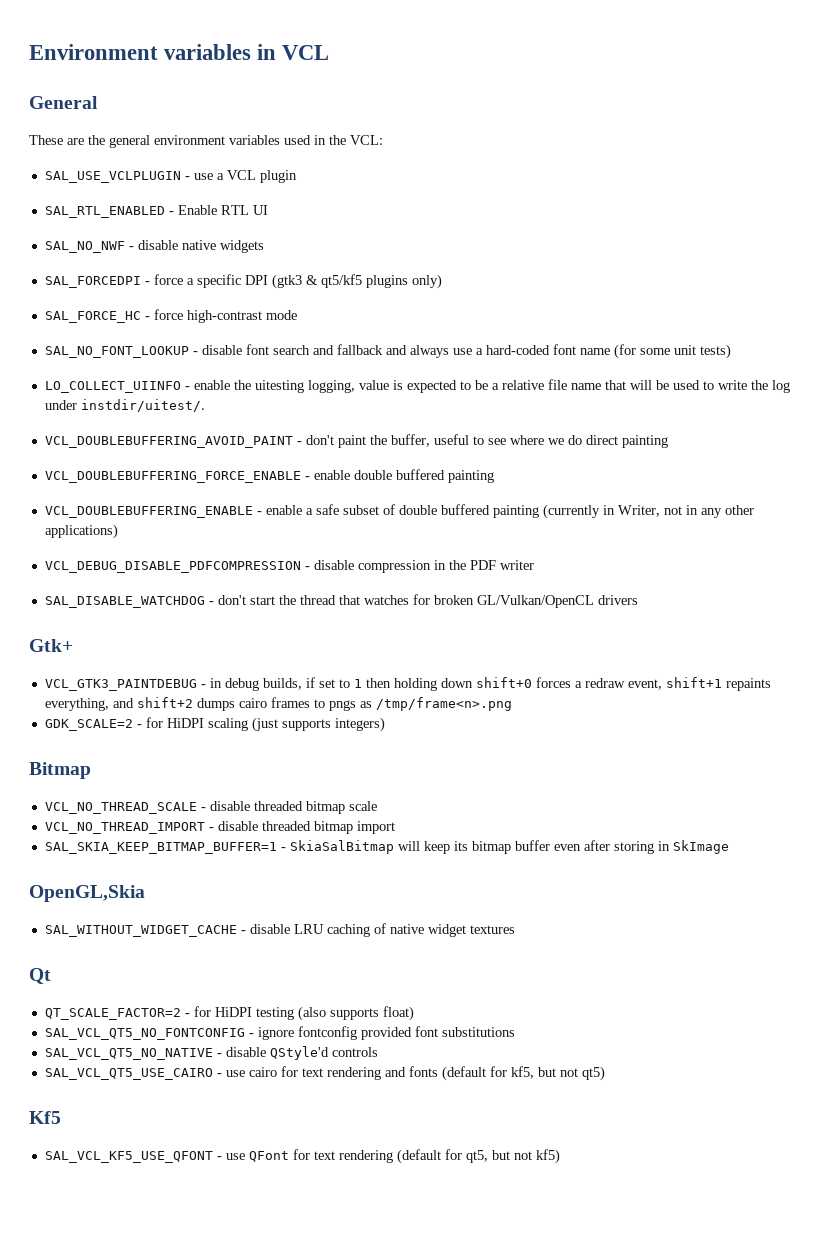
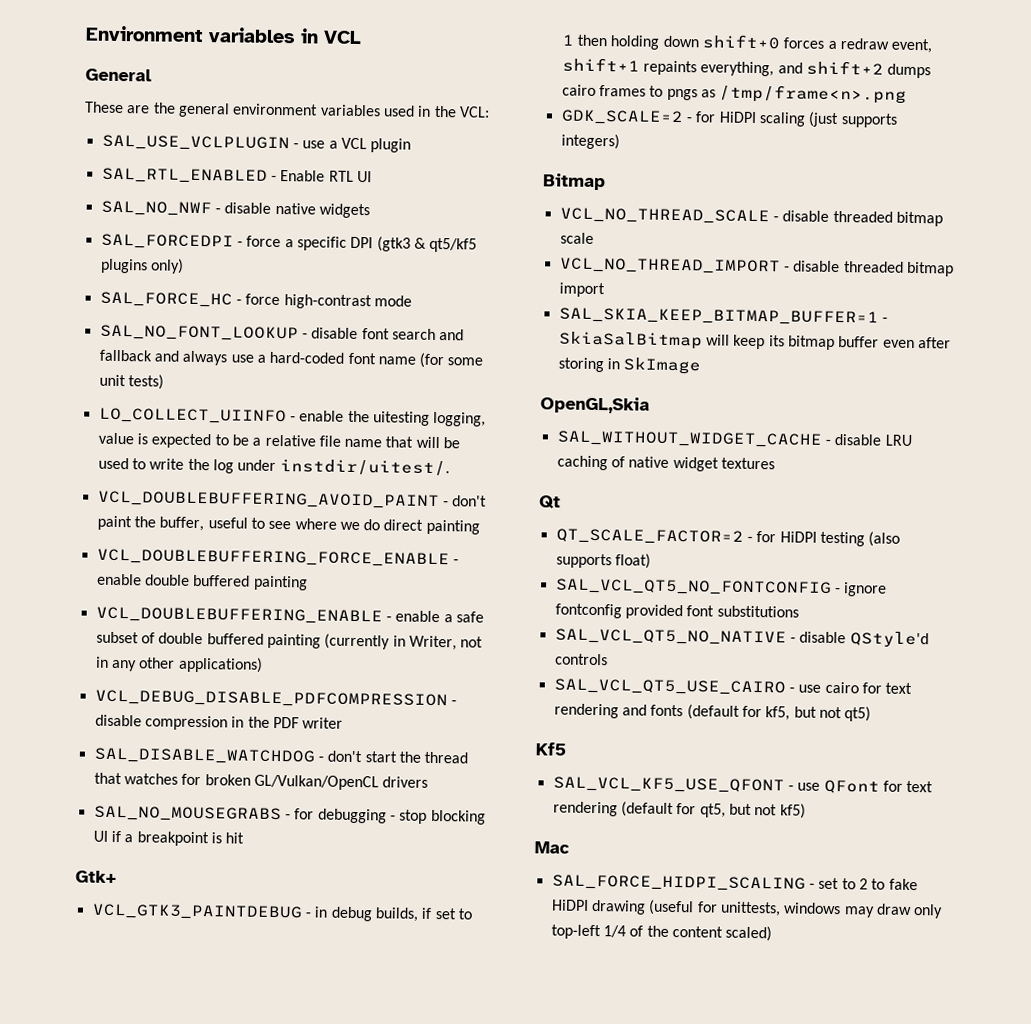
(638, 600) none -> [93,805,486,825] [92,830,245,847] // SAL_NO_MOUSEGRABS - for debugging - stop blocking UI if a breakpoint is hit
(560, 1156) none -> [534,841,570,854] [551,874,918,892] [550,899,944,919] [550,924,773,942] // Mac // SAL_FORCE_HIDPI_SCALING - set to 2 to fake HiDPI drawing (useful for unittests, windows may draw only top-left 1/4 of the content scaled)

